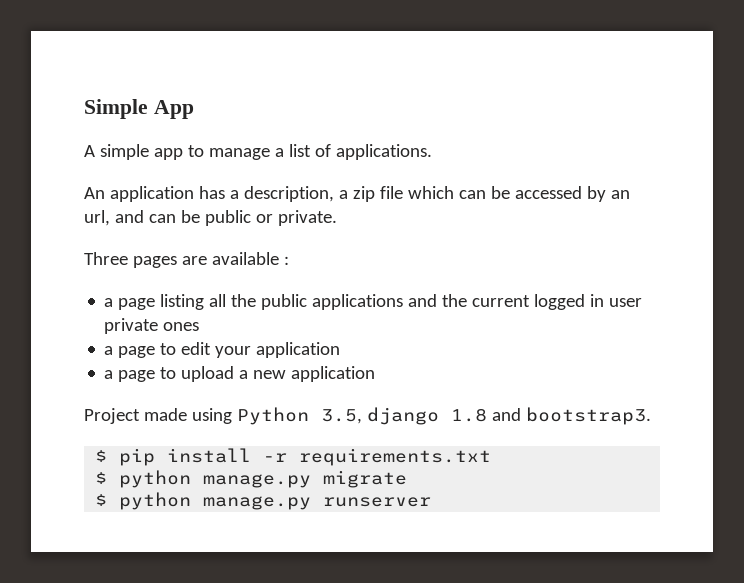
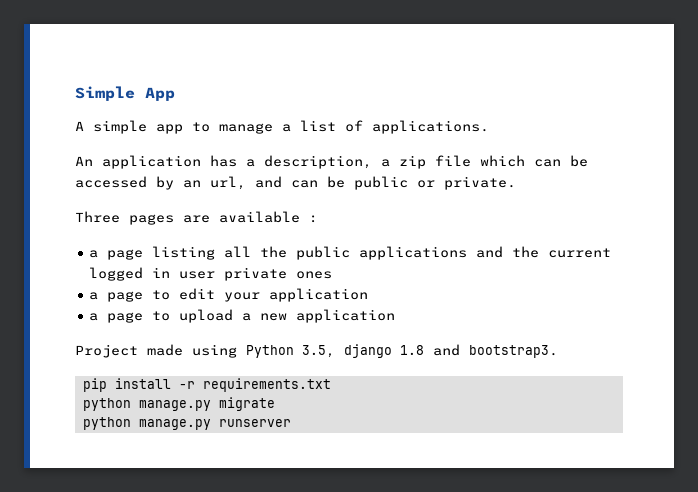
[95,450,108,462] $ -> (558, 351) none
[95,472,108,484] $ -> (331, 385) none
[95,494,108,506] $ -> (275, 404) none

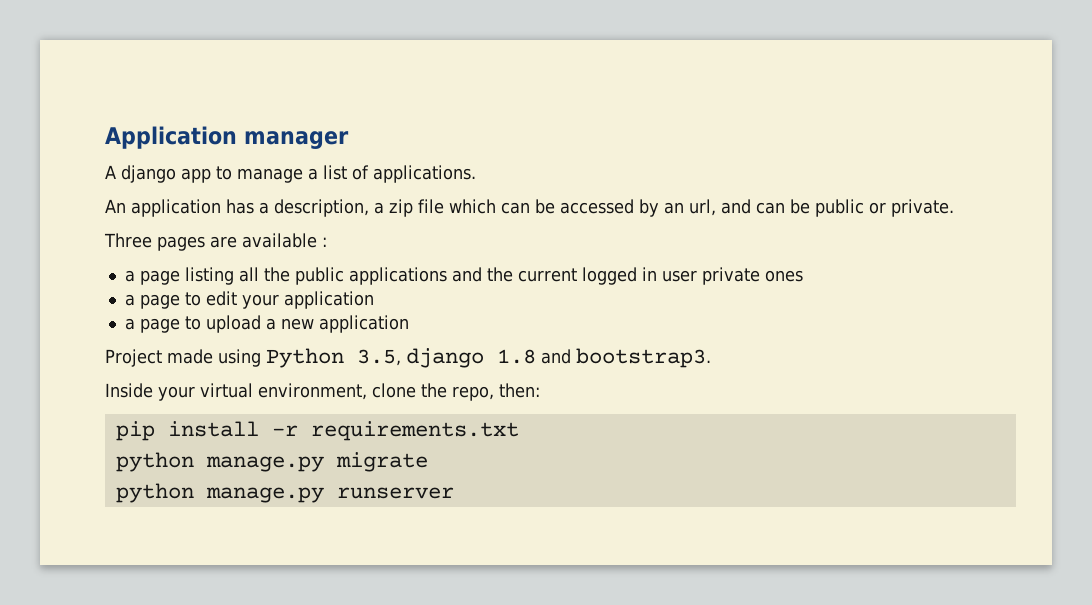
[75,86,175,101] Simple App -> [105,126,349,149] Application manager
[93,120,147,134] simple -> [121,165,176,183] django
(558, 351) none -> [105,383,540,401] // Inside your virtual environment, clone the repo, then:

